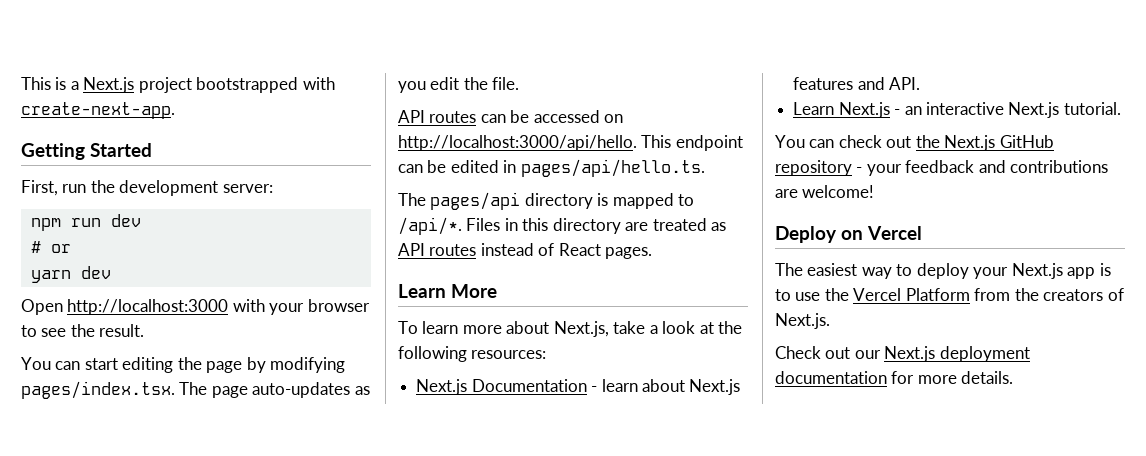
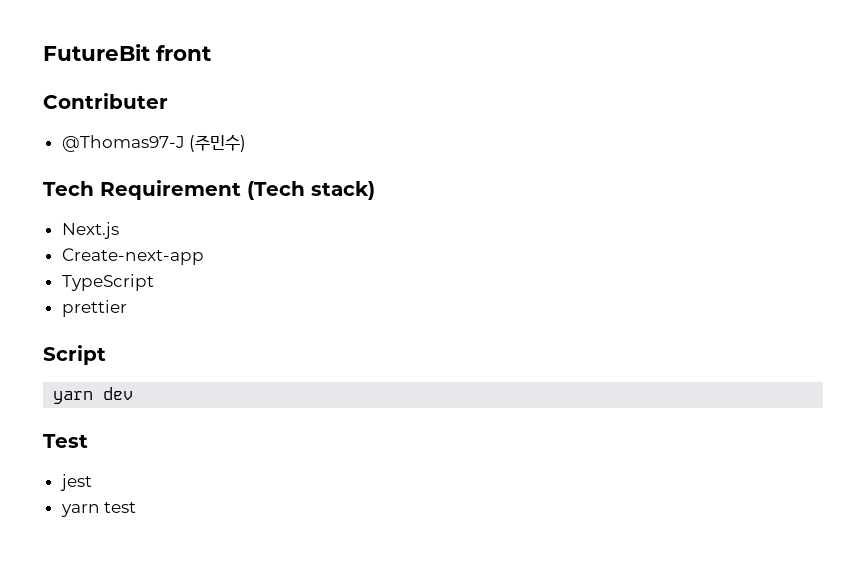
[21,77,335,93] [21,102,175,119] [21,143,153,160] [21,180,273,196] [30,214,141,231] [30,241,71,253] [30,266,111,283] [21,299,370,315] [21,324,145,337] [21,357,346,373] [21,381,370,399] [398,77,520,93] [398,110,624,123] [398,135,743,151] [398,159,705,177] [398,192,695,210] [398,217,727,235] [398,243,653,259] [398,284,498,298] [398,321,743,337] [398,346,547,362] [416,379,741,395] [793,77,921,90] [793,102,1121,118] [775,135,1054,151] [775,160,1109,176] [775,185,875,198] [775,226,923,243] [775,263,1111,279] [775,288,1124,301] [775,313,830,329] [775,346,1030,362] [775,371,1014,384] This is a Next.js project bootstrapped with create-next-app. // Getting Started // First, run the development server: // npm run dev // # or // yarn dev // Open http://localhost:3000 with your browser to see the result. // You can start editing the page by modifying pages/index.tsx. The page auto-updates as you edit the file. // API routes can be accessed on http://localhost:3000/api/hello. This endpoint can be edited in pages/api/hello.ts. // The pages/api directory is mapped to /api/*. Files in this directory are treated as API routes instead of React pages. // Learn More // To learn more about Next.js, take a look at the following resources: // Next.js Documentation - learn about Next.js features and API. // Learn Next.js - an interactive Next.js tutorial. // You can check out the Next.js GitHub repository - your feedback and contributions are welcome! // Deploy on Vercel // The easiest way to deploy your Next.js app is to use the Vercel Platform from the creators of Next.js. // Check out our Next.js deployment documentation for more details. -> [43,44,211,61] [43,93,168,109] [61,135,247,152] [43,180,375,200] [61,222,119,239] [61,248,204,265] [61,274,154,291] [61,300,127,317] [43,345,106,365] [53,387,134,404] [43,434,88,448] [59,474,92,491] [60,502,137,517] FutureBit front // Contributer // @Thomas97-J (주민수) // Tech Requirement (Tech stack) // Next.js // Create-next-app // TypeScript // prettier // Script // yarn dev // Test // jest // yarn test

